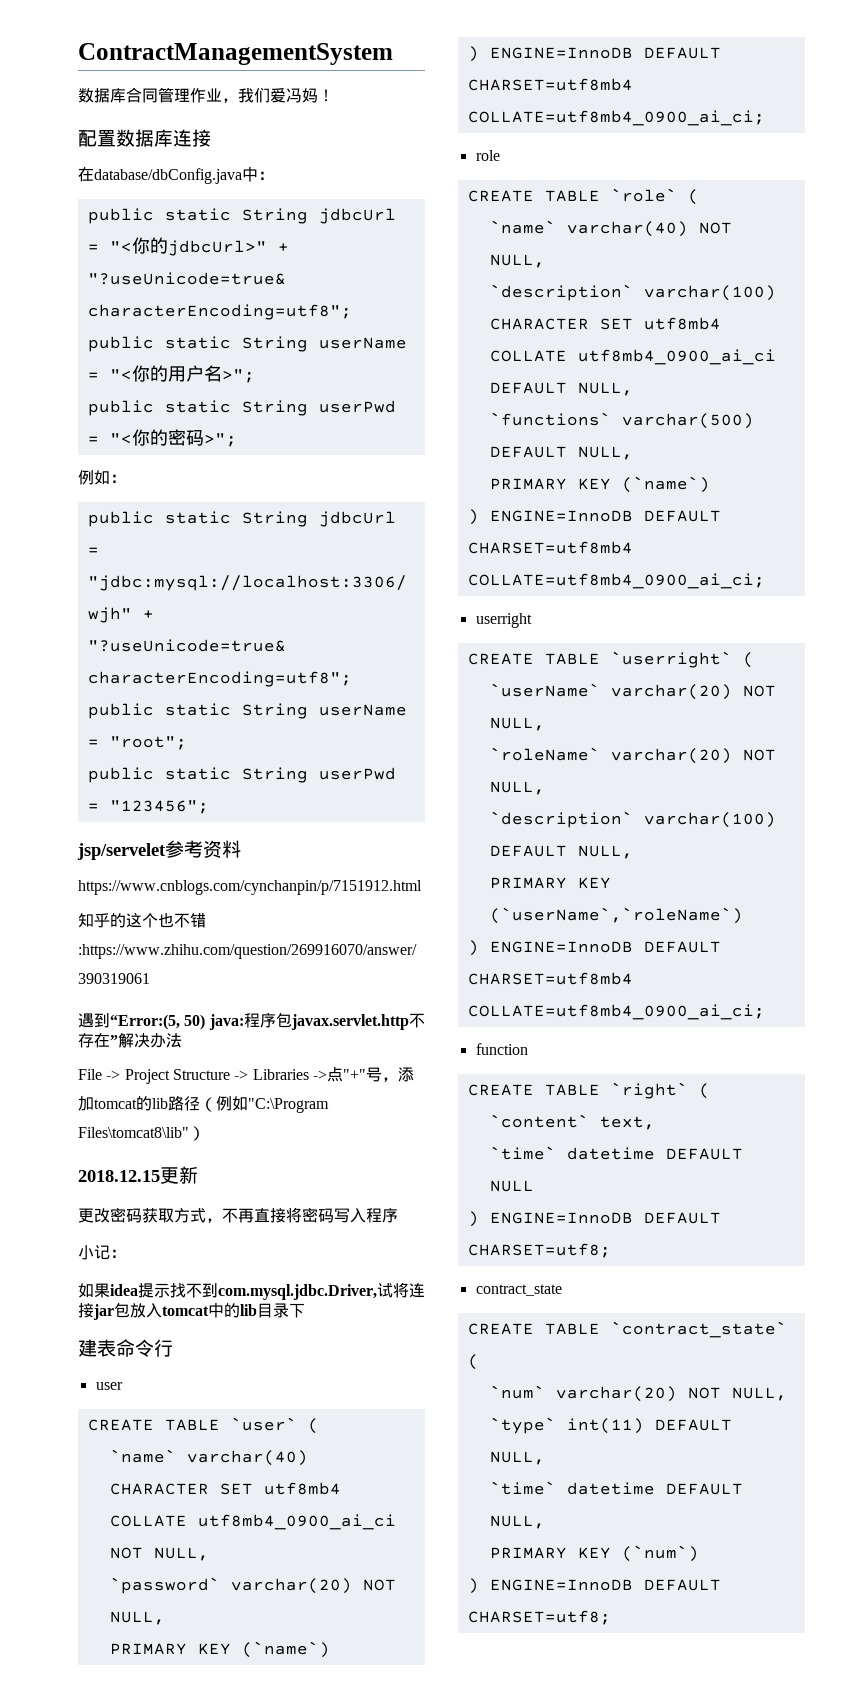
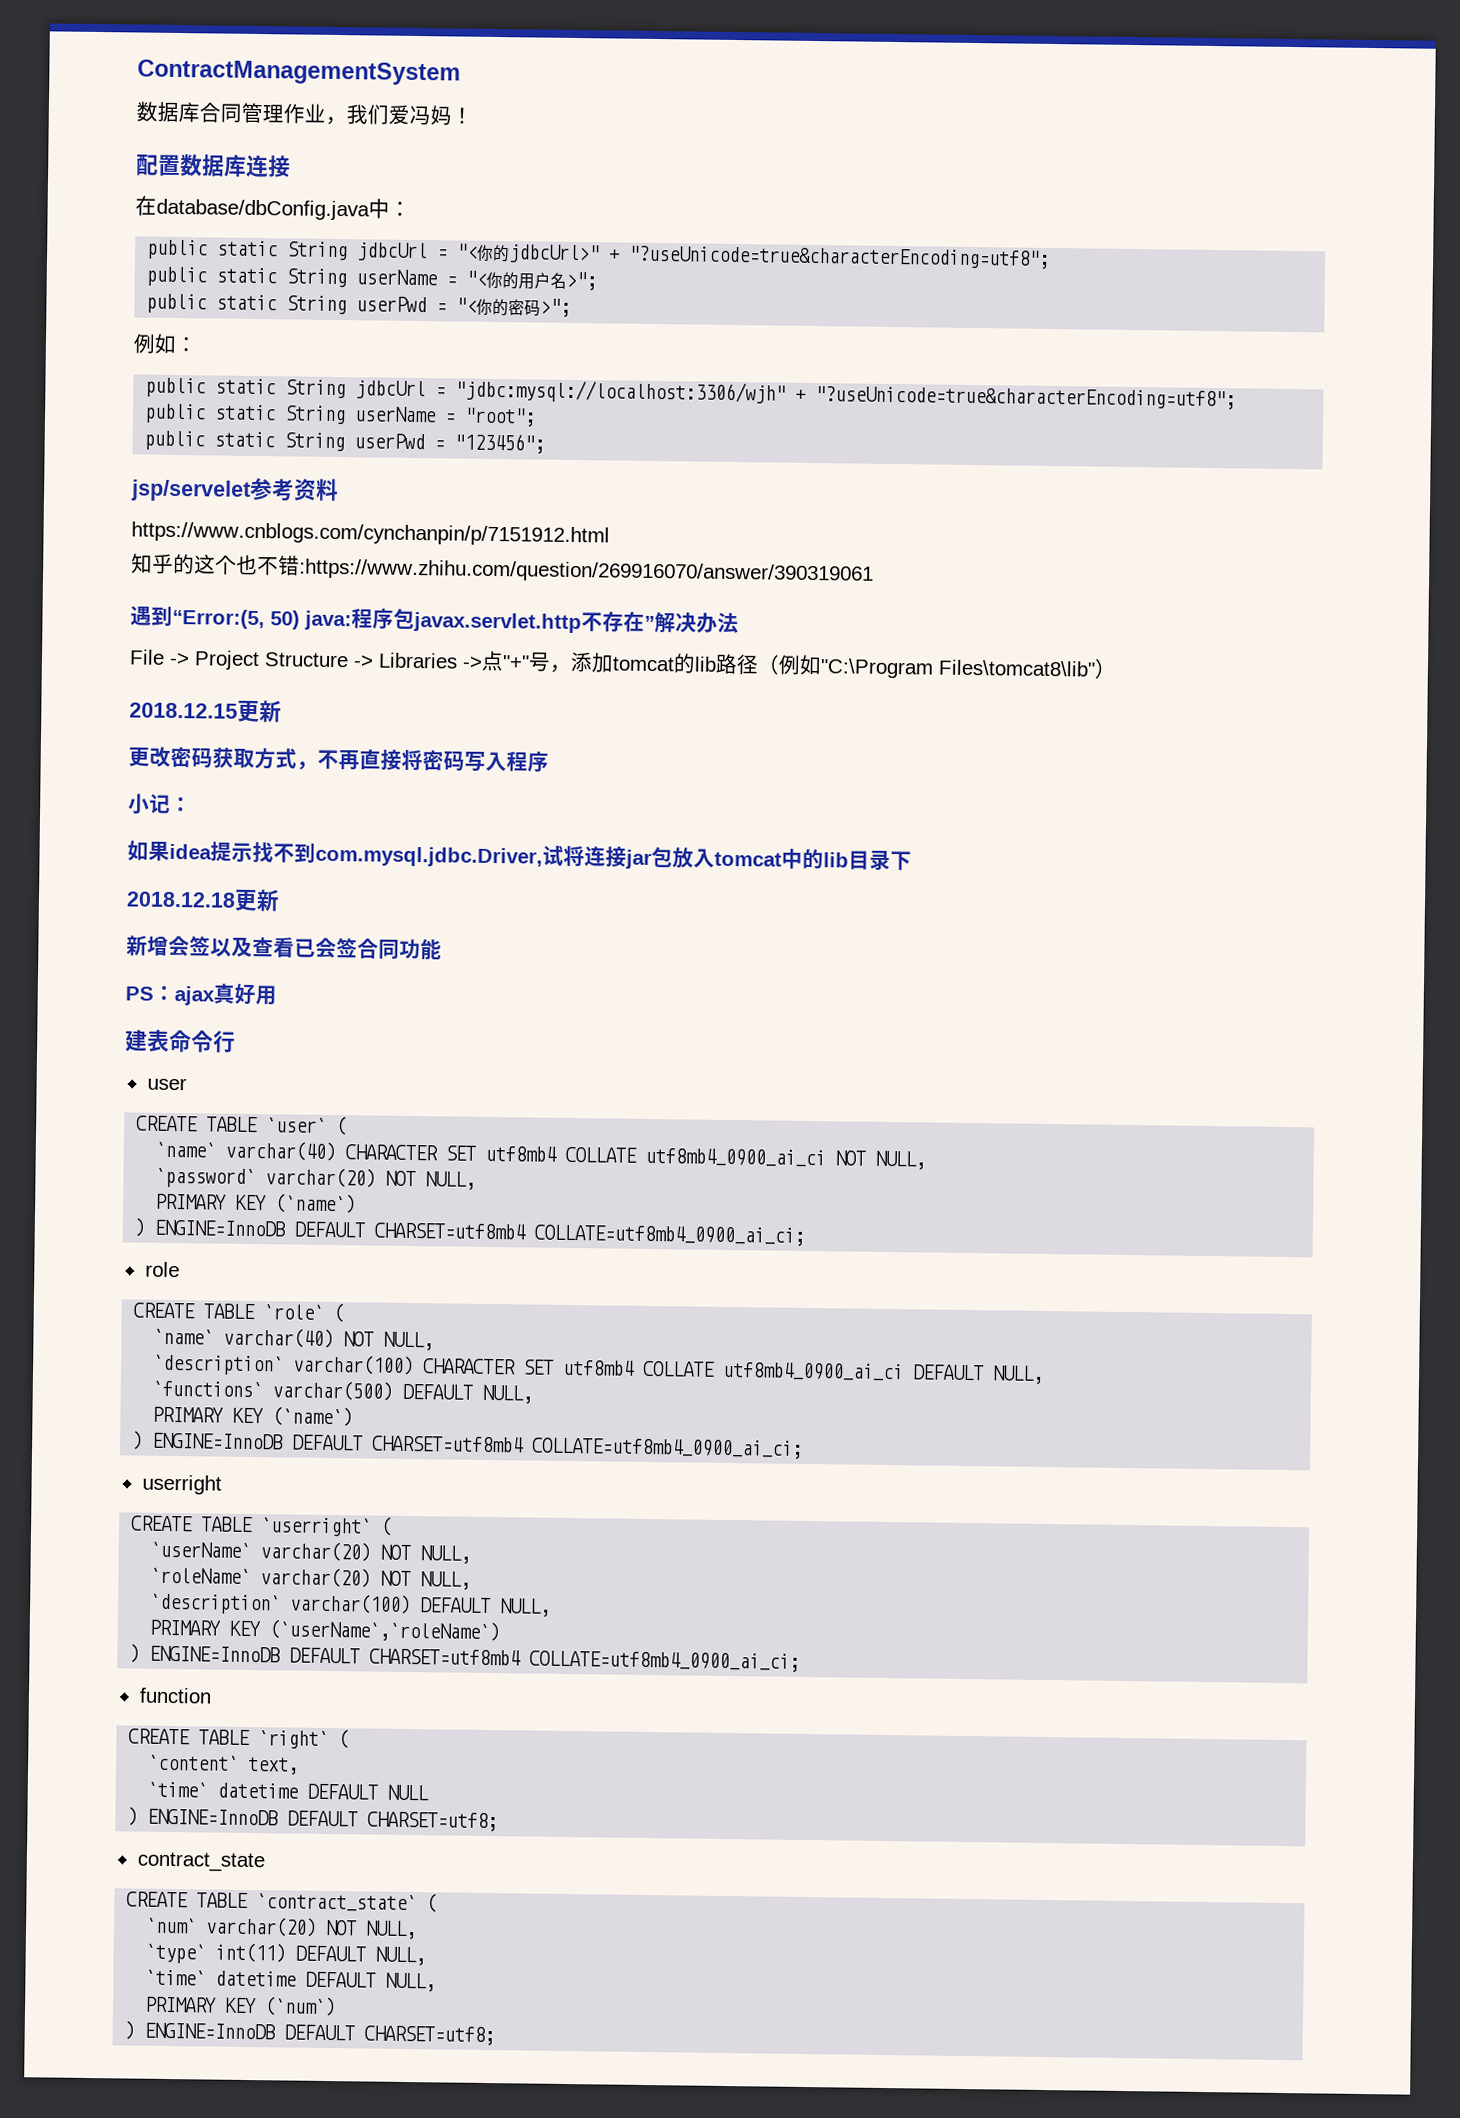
(305, 1310) none -> [126,889,280,912] [126,935,442,960] [125,983,277,1006] // 2018.12.18更新 // 新增会签以及查看已会签合同功能 // PS：ajax真好用

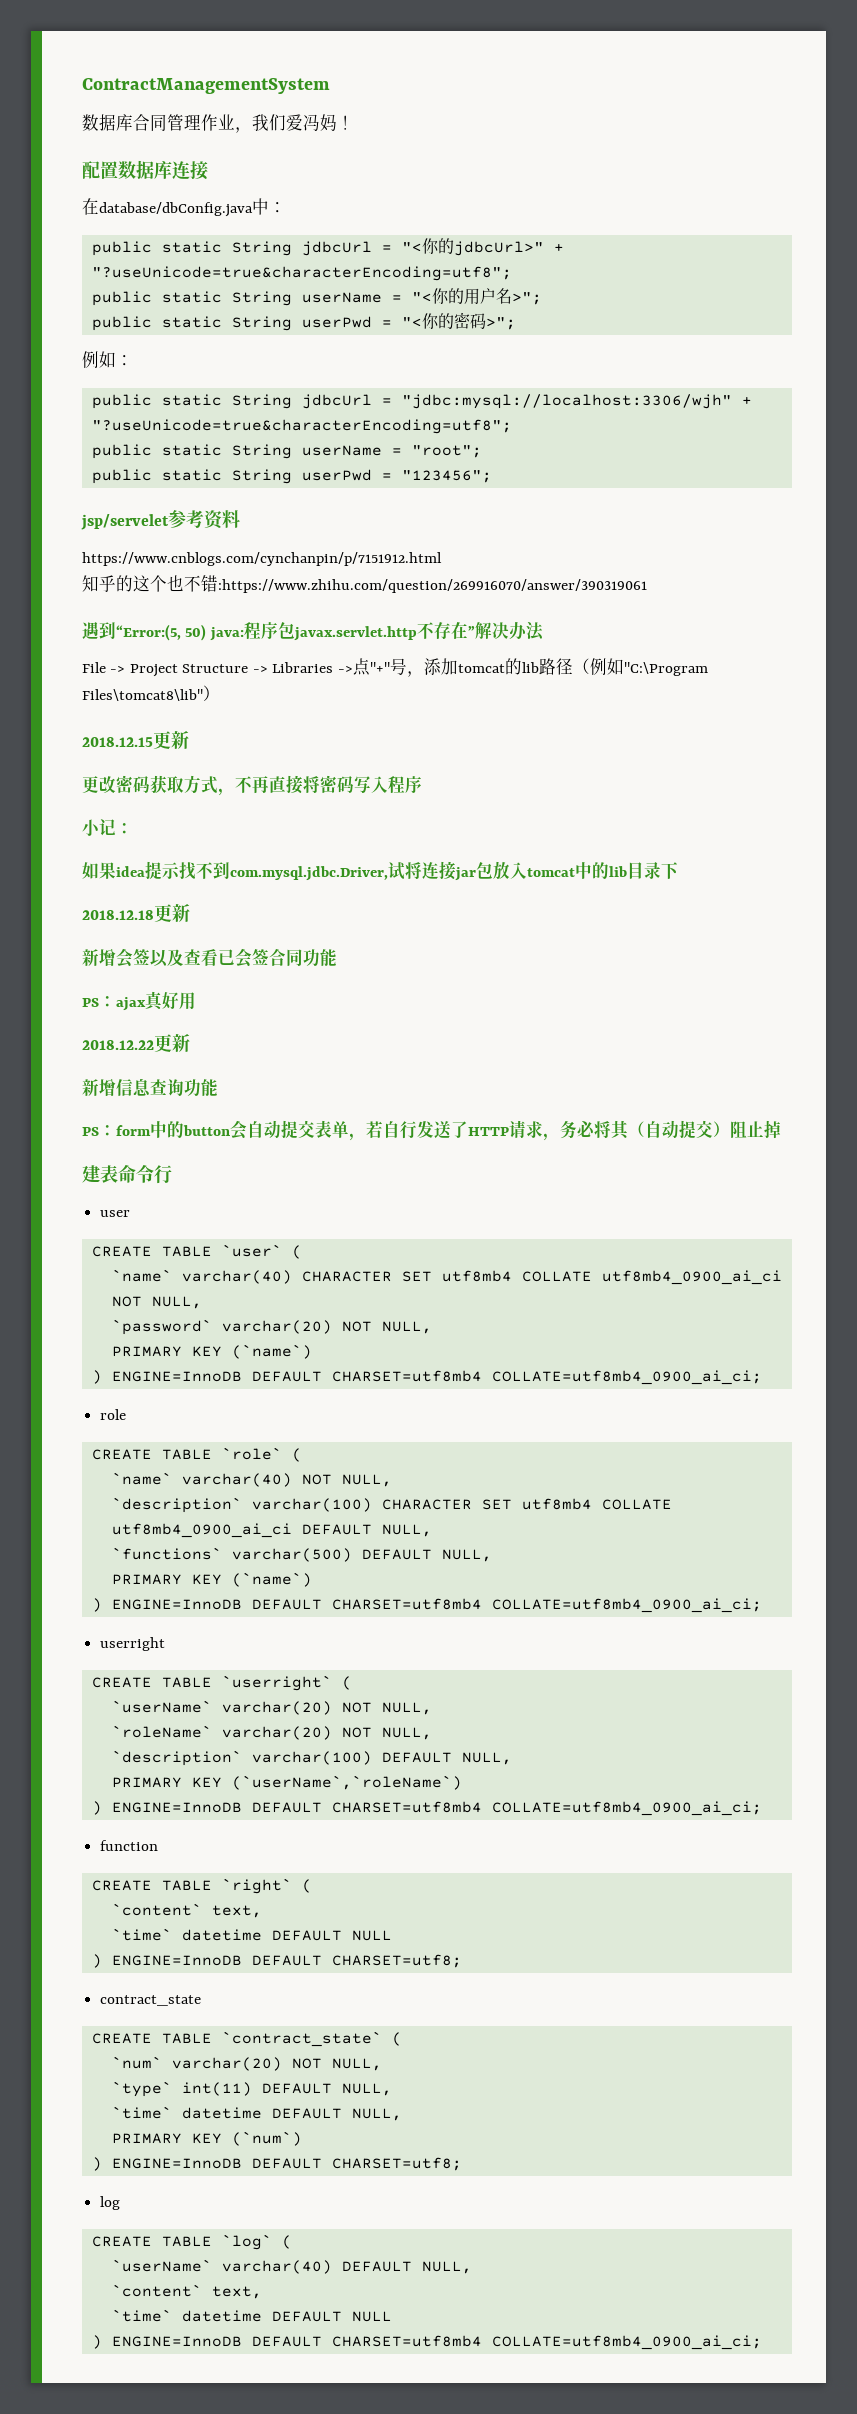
(277, 995) none -> [82,1034,190,1052] [82,1078,218,1097] [82,1120,781,1141] // 2018.12.22更新 // 新增信息查询功能 // PS：form中的button会自动提交表单，若自行发送了HTTP请求，务必将其（自动提交）阻止掉
(496, 2035) none -> [100,2196,121,2210] [91,2234,292,2250] [111,2259,472,2274] [111,2284,262,2299] [111,2309,392,2322] [91,2335,762,2350] // log // CREATE TABLE `log` ( // `userName` varchar(40) DEFAULT NULL, // `content` text, // `time` datetime DEFAULT NULL // ) ENGINE=InnoDB DEFAULT CHARSET=utf8mb4 COLLATE=utf8mb4_0900_ai_ci;

